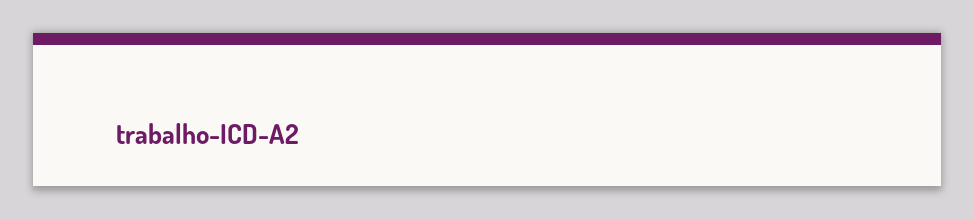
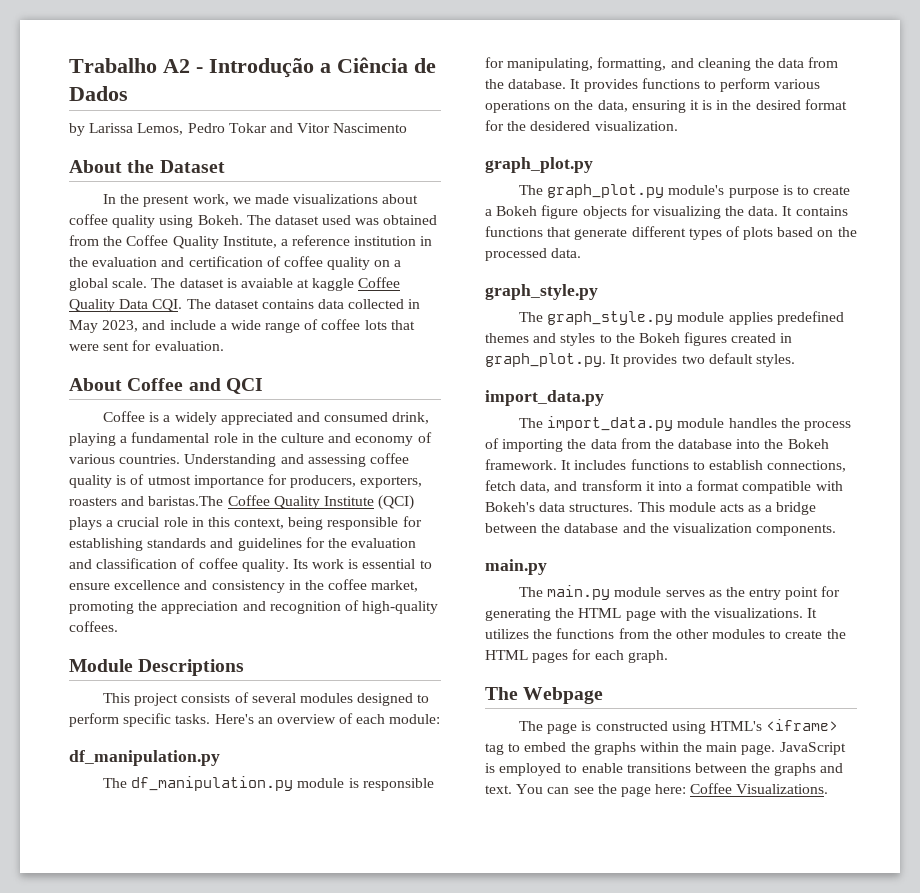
[116,123,299,144] trabalho-ICD-A2 -> [69,57,436,78] [69,86,128,101] [69,123,408,136] [69,160,225,173] [102,194,419,207] [69,214,438,228] [69,235,433,249] [69,256,402,270] [69,277,401,291] [69,299,421,312] [69,319,415,333] [69,340,224,351] [69,378,263,394] [102,411,430,425] [69,432,432,446] [69,453,409,467] [69,474,423,488] [69,495,415,510] [69,516,422,530] [69,537,417,551] [69,558,432,572] [69,579,419,593] [69,600,439,614] [69,621,118,632] [69,659,245,676] [102,692,430,706] [69,713,441,727] [69,750,220,766] [102,776,434,791] [485,57,839,71] [485,78,821,92] [485,99,847,113] [485,120,678,131] [485,157,593,173] [518,184,851,198] [485,205,848,219] [485,226,857,240] [485,248,582,261] [485,284,598,300] [518,311,844,325] [485,332,793,346] [485,353,795,367] [485,390,604,406] [518,416,851,431] [485,438,829,452] [485,459,847,472] [485,480,843,494] [485,502,817,515] [485,523,837,536] [485,559,547,575] [518,585,841,600] [485,608,818,621] [485,628,846,639] [485,649,668,663] [485,687,604,704] [518,719,839,734] [485,742,846,755] [485,763,844,776] [485,783,829,797] Trabalho A2 - Introdução a Ciência de Dados // by Larissa Lemos, Pedro Tokar and Vitor Nascimento // About the Dataset // In the present work, we made visualizations about coffee quality using Bokeh. The dataset used was obtained from the Coffee Quality Institute, a reference institution in the evaluation and certification of coffee quality on a global scale. The dataset is avaiable at kaggle Coffee Quality Data CQI. The dataset contains data collected in May 2023, and include a wide range of coffee lots that were sent for evaluation. // About Coffee and QCI // Coffee is a widely appreciated and consumed drink, playing a fundamental role in the culture and economy of various countries. Understanding and assessing coffee quality is of utmost importance for producers, exporters, roasters and baristas.The Coffee Quality Institute (QCI) plays a crucial role in this context, being responsible for establishing standards and guidelines for the evaluation and classification of coffee quality. Its work is essential to ensure excellence and consistency in the coffee market, promoting the appreciation and recognition of high-quality coffees. // Module Descriptions // This project consists of several modules designed to perform specific tasks. Here's an overview of each module: // df_manipulation.py // The df_manipulation.py module is responsible for manipulating, formatting, and cleaning the data from the database. It provides functions to perform various operations on the data, ensuring it is in the desired format for the desidered visualization. // graph_plot.py // The graph_plot.py module's purpose is to create a Bokeh figure objects for visualizing the data. It contains functions that generate different types of plots based on the processed data. // graph_style.py // The graph_style.py module applies predefined themes and styles to the Bokeh figures created in graph_plot.py. It provides two default styles. // import_data.py // The import_data.py module handles the process of importing the data from the database into the Bokeh framework. It includes functions to establish connections, fetch data, and transform it into a format compatible with Bokeh's data structures. This module acts as a bridge between the database and the visualization components. // main.py // The main.py module serves as the entry point for generating the HTML page with the visualizations. It utilizes the functions from the other modules to create the HTML pages for each graph. // The Webpage // The page is constructed using HTML's <iframe> tag to embed the graphs within the main page. JavaScript is employed to enable transitions between the graphs and text. You can see the page here: Coffee Visualizations.

